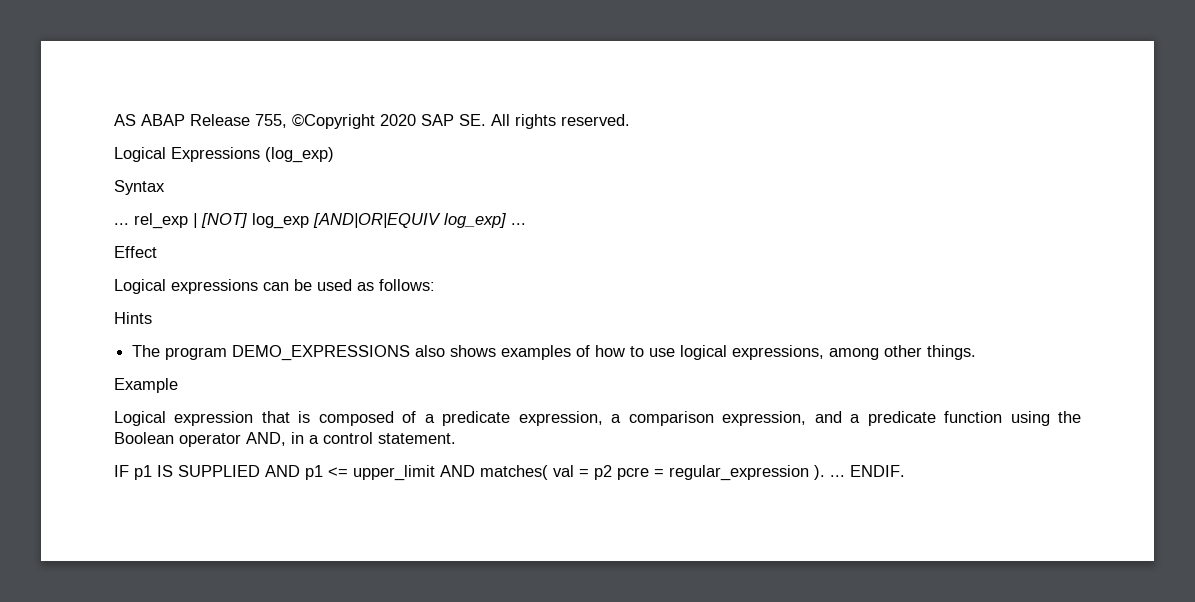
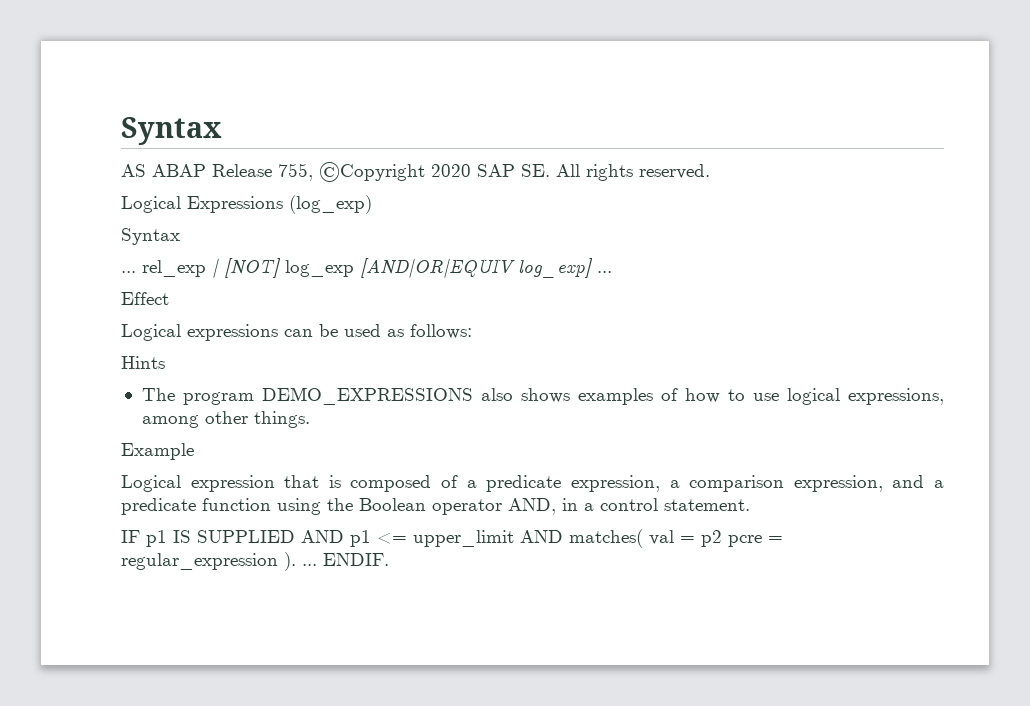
(114, 120) none -> [121,117,222,145] Syntax //

